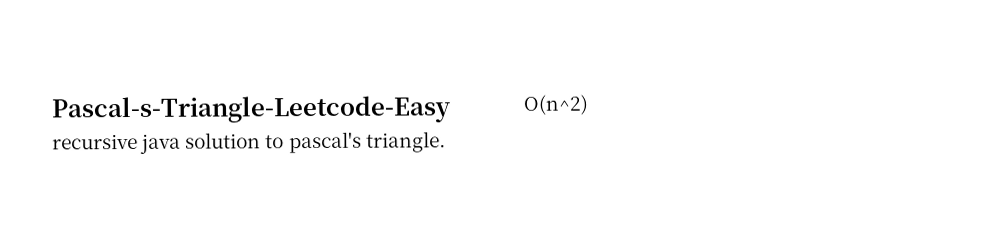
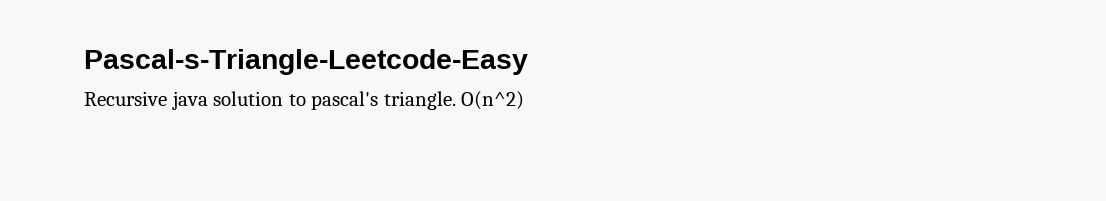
[52,133,138,150] recursive -> [84,91,167,106] Recursive

